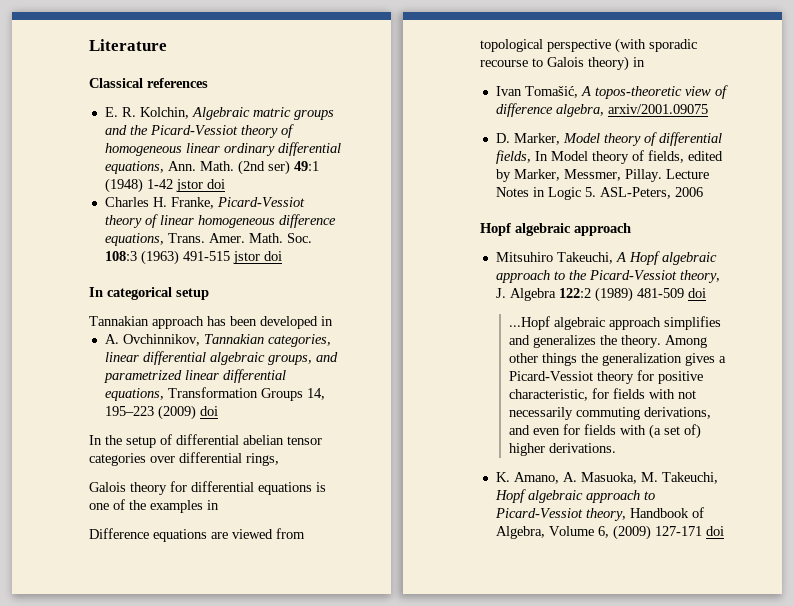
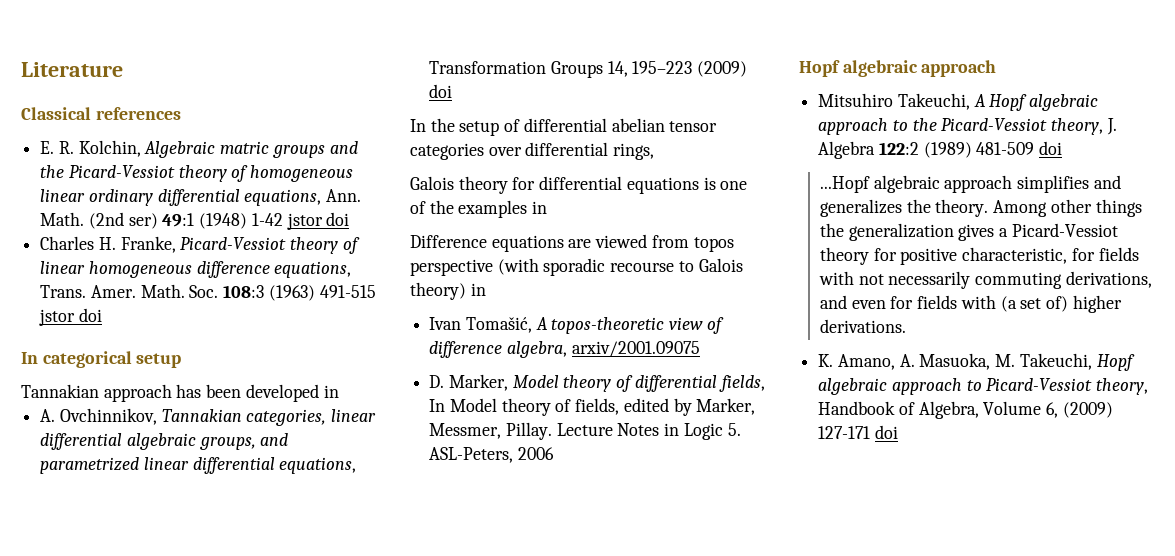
[480,39,543,52] topological -> [693,237,734,252] topos

